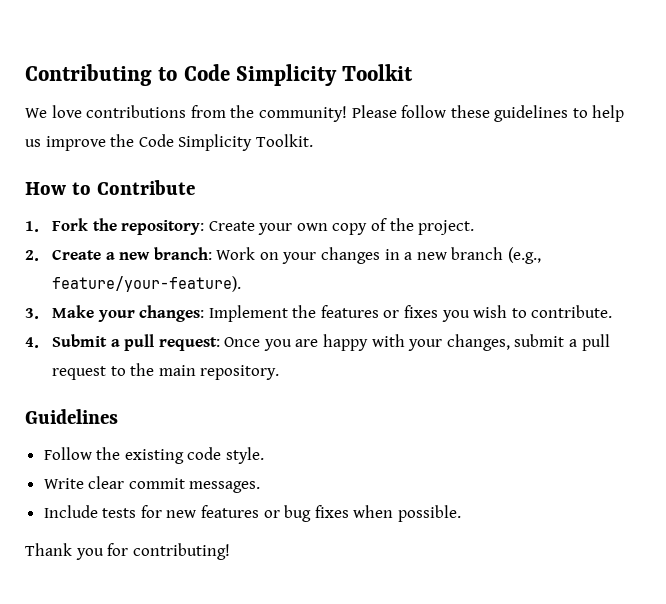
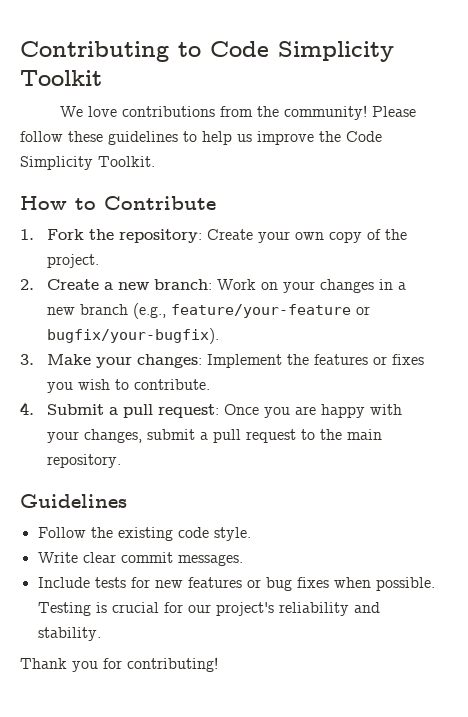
[51,276,241,292] feature/your-feature). -> [171,304,371,318] [47,328,220,344] feature/your-feature or bugfix/your-bugfix).
(462, 513) none -> [37,602,380,616] [37,627,101,641] Testing is crucial for our project's reliability and stability.

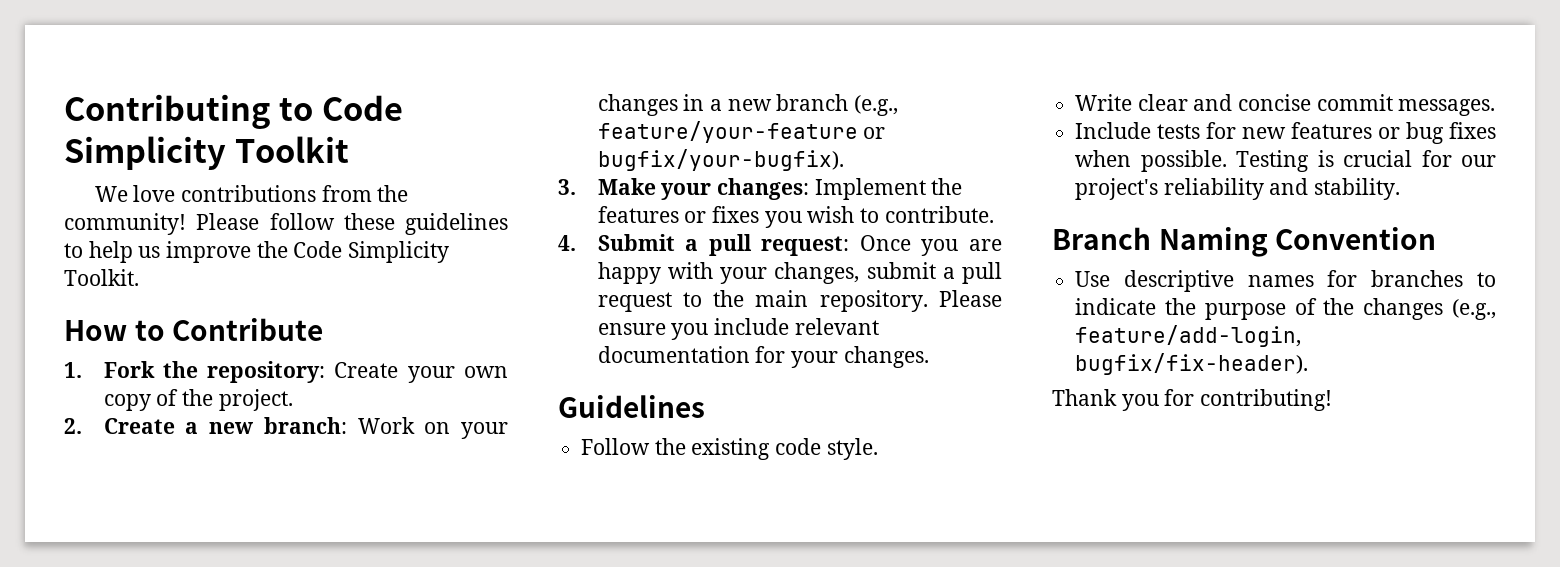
(122, 461) none -> [939,290,1002,307] [597,318,879,340] [597,346,929,368] Please ensure you include relevant documentation for your changes.
(116, 557) none -> [1193,94,1312,111] and concise
(101, 634) none -> [1052,227,1437,257] [1075,270,1496,292] [1075,298,1496,320] [1075,325,1302,347] [1075,353,1309,375] // Branch Naming Convention // Use descriptive names for branches to indicate the purpose of the changes (e.g., feature/add-login, bugfix/fix-header).

